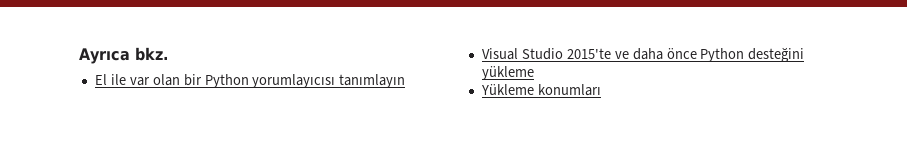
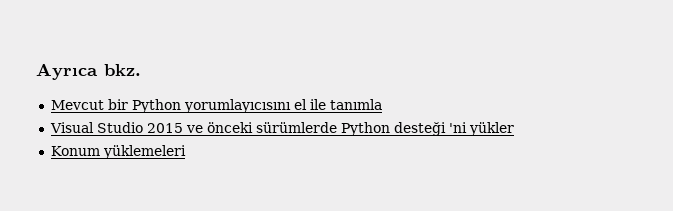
[94,74,406,88] [481,47,805,62] [481,66,534,80] [480,84,601,96] El ile var olan bir Python yorumlayıcısı tanımlayın // Visual Studio 2015'te ve daha önce Python desteğini yükleme // Yükleme konumları -> [50,99,382,113] [49,122,514,136] [50,145,186,159] Mevcut bir Python yorumlayıcısını el ile tanımla // Visual Studio 2015 ve önceki sürümlerde Python desteği 'ni yükler // Konum yüklemeleri

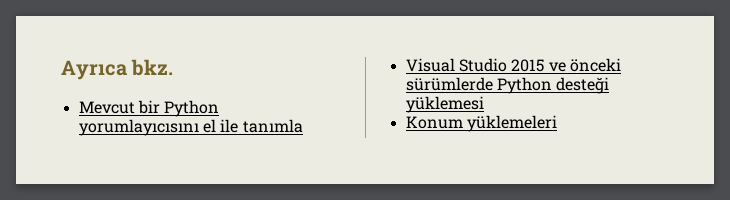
[448,122,514,136] 'ni yükler -> [405,96,484,113] yüklemesi

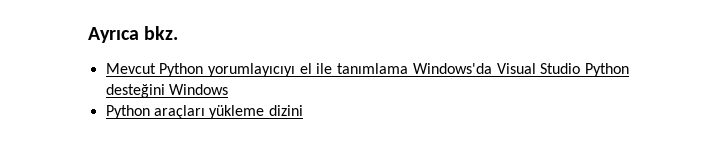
[137,100,220,117] [78,119,303,136] [405,58,621,72] [405,77,610,94] [405,96,484,113] [405,115,557,132] bir Python yorumlayıcısını el ile tanımla // Visual Studio 2015 ve önceki sürümlerde Python desteği yüklemesi // Konum yüklemeleri -> [159,63,629,77] [105,84,228,98] [105,105,303,119] Python yorumlayıcıyı el ile tanımlama Windows'da Visual Studio Python desteğini Windows // Python araçları yükleme dizini

